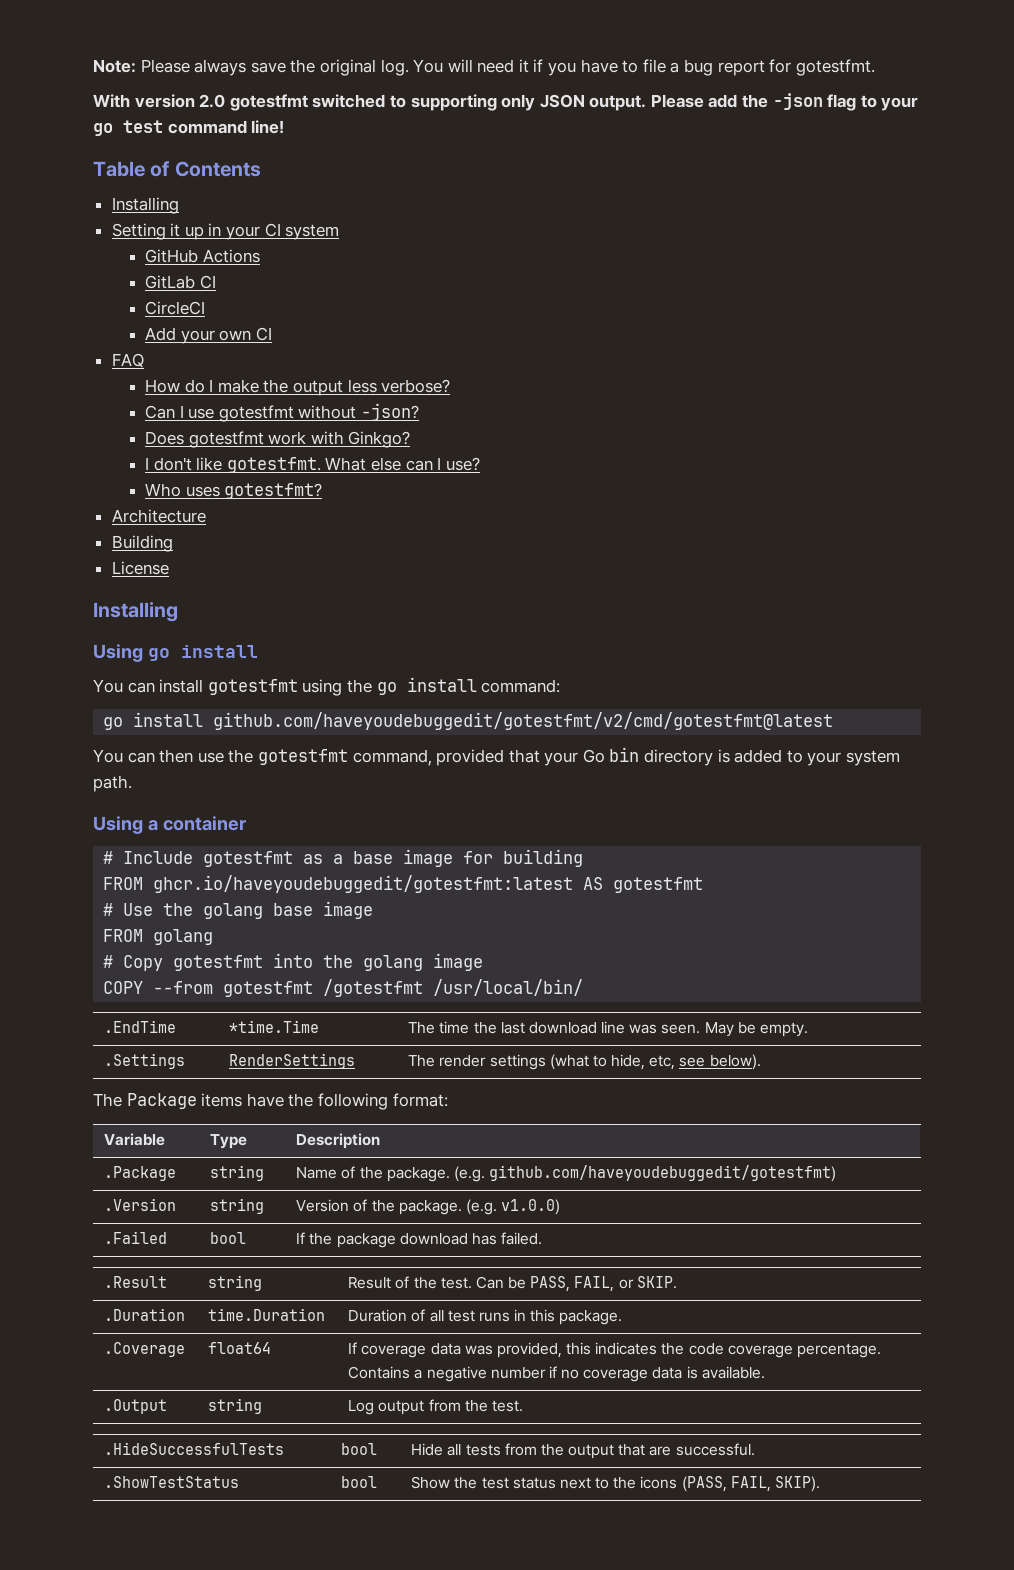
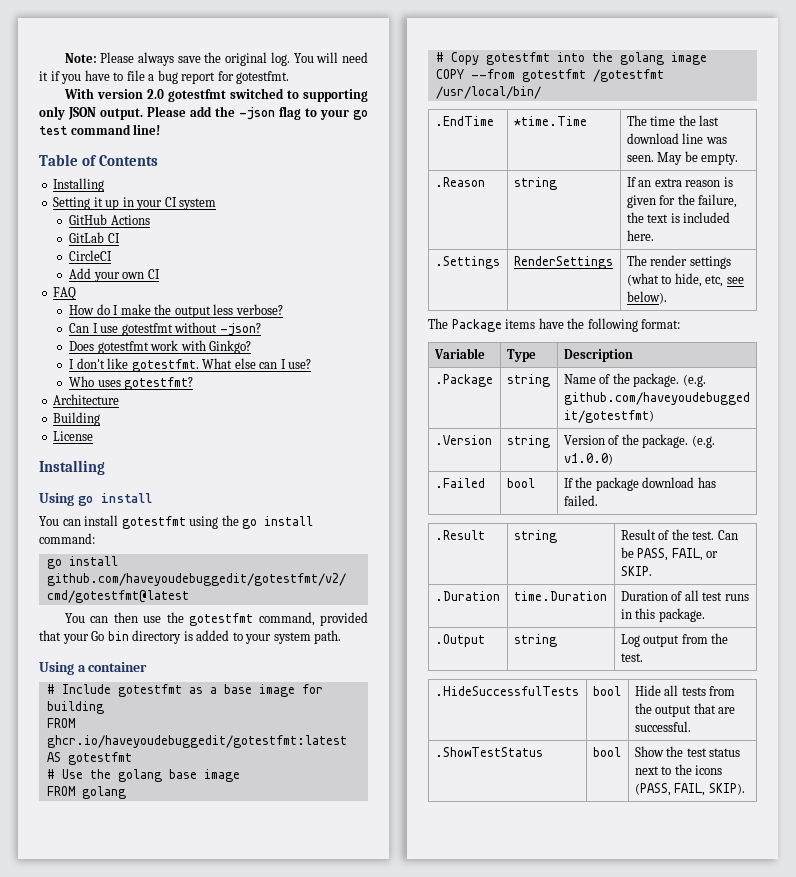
(809, 1029) none -> [434,177,485,187] [513,177,557,190] [626,177,733,187] [626,194,738,208] [626,212,731,223] [626,230,654,241] // .Reason | string | If an extra reason is given for the failure, the text is included here.
[104,1342,186,1357] [208,1342,272,1354] [348,1342,882,1358] [348,1366,765,1382] // .Coverage | float64 | If coverage data was provided, this indicates the code coverage percentage. Contains a negative number if no coverage data is available. -> (705, 615) none

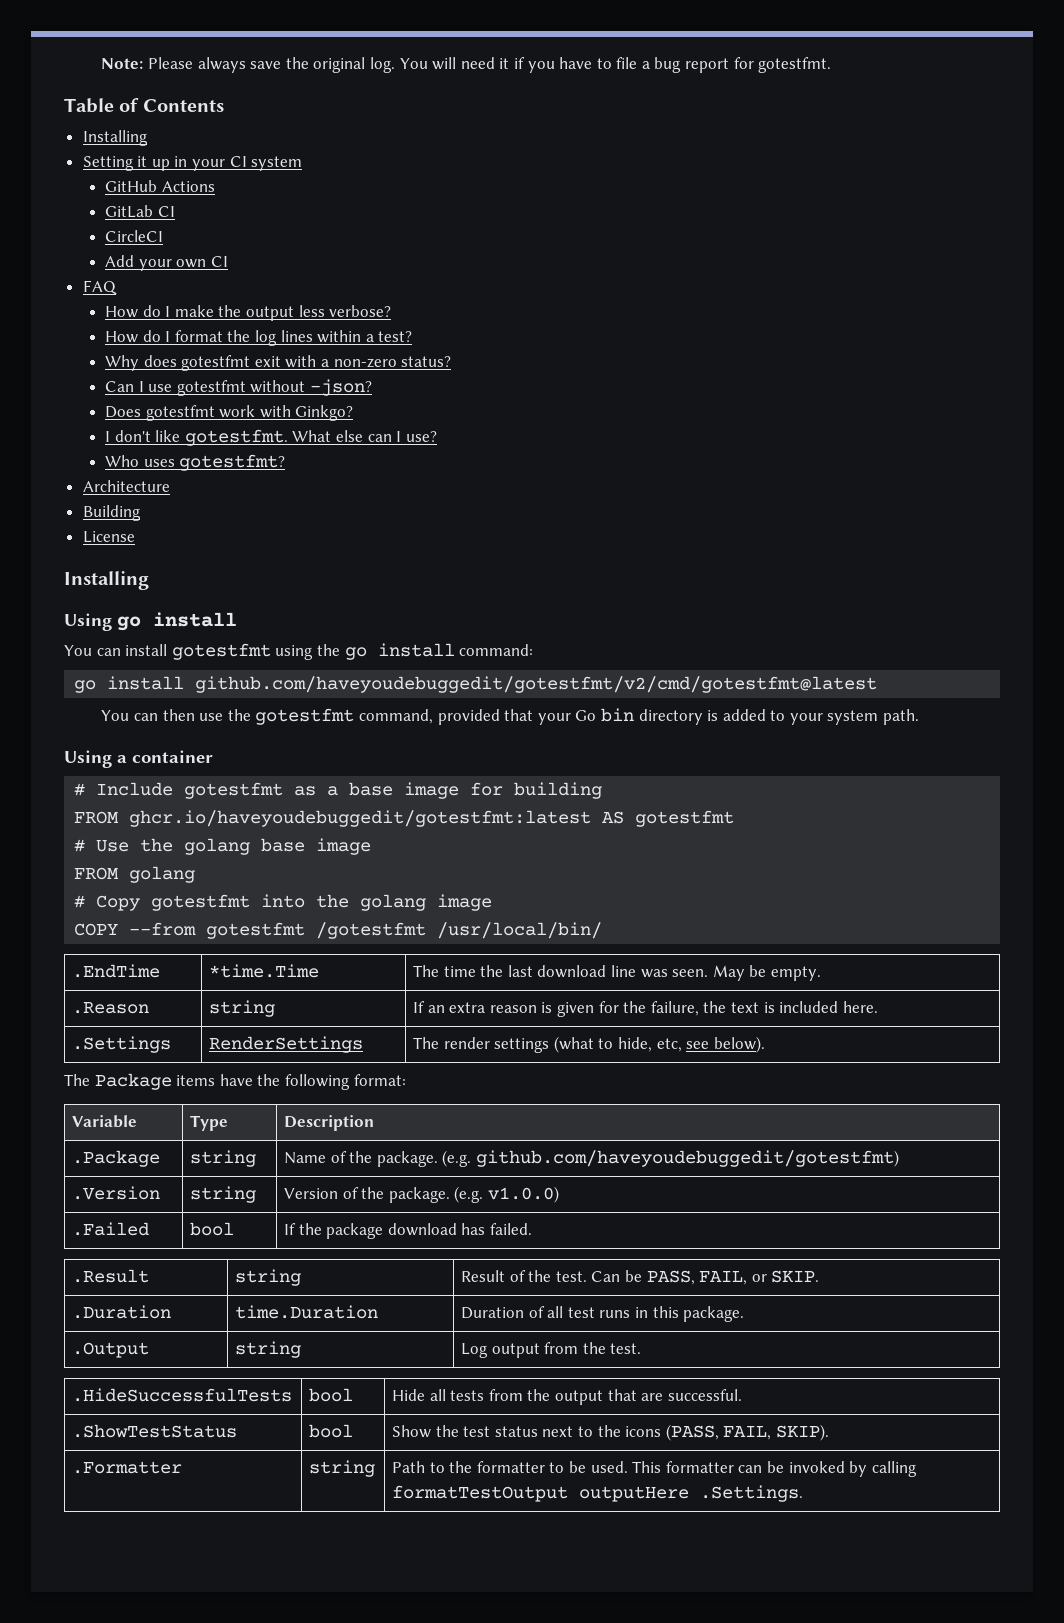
[63,88,368,102] [39,106,368,120] [39,124,161,135] // With version 2.0 gotestfmt switched to supporting only JSON output. Please add the -json flag to your go test command line! -> (832, 65) none
(283, 309) none -> [104,330,413,346] [104,355,452,371] // How do I format the log lines within a test? // Why does gotestfmt exit with a non-zero status?
(745, 789) none -> [72,1461,183,1474] [309,1460,376,1477] [392,1461,917,1477] [392,1485,804,1502] // .Formatter | string | Path to the formatter to be used. This formatter can be invoked by calling formatTestOutput outputHere .Settings.

